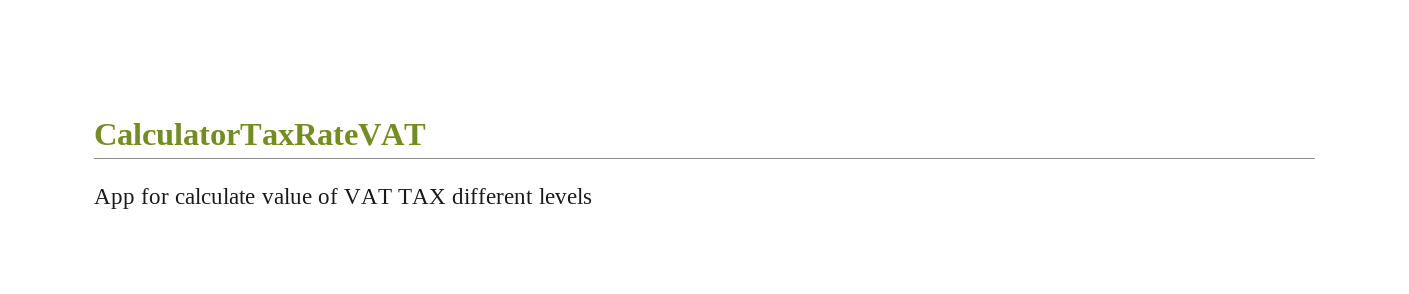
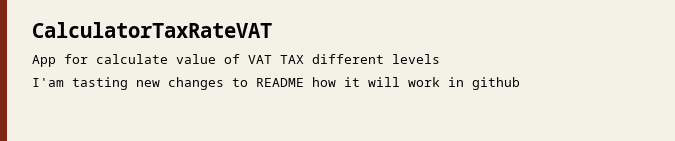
(592, 196) none -> [32,77,520,90] // I'am tasting new changes to README how it will work in github

